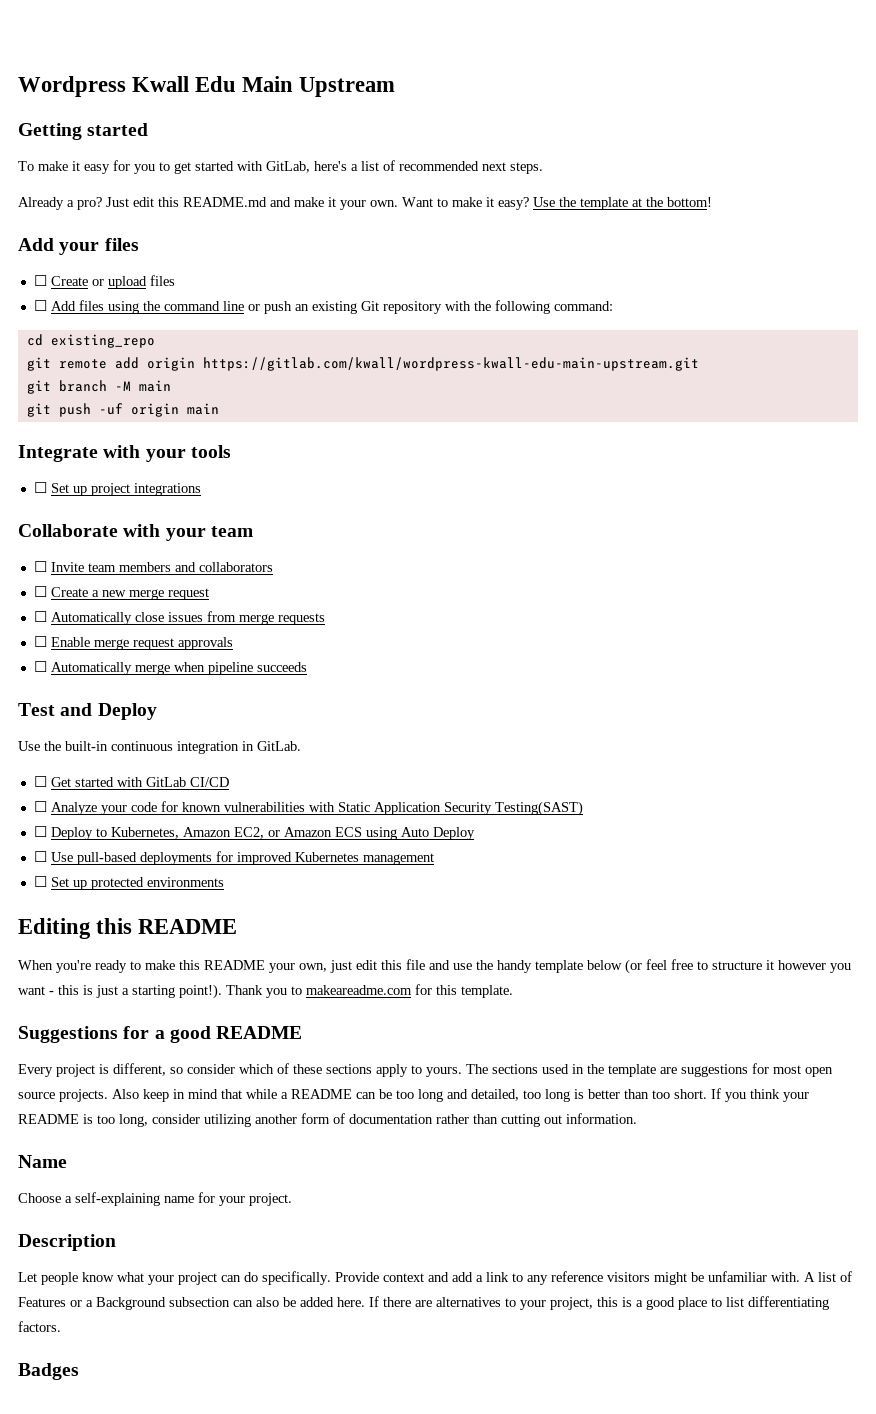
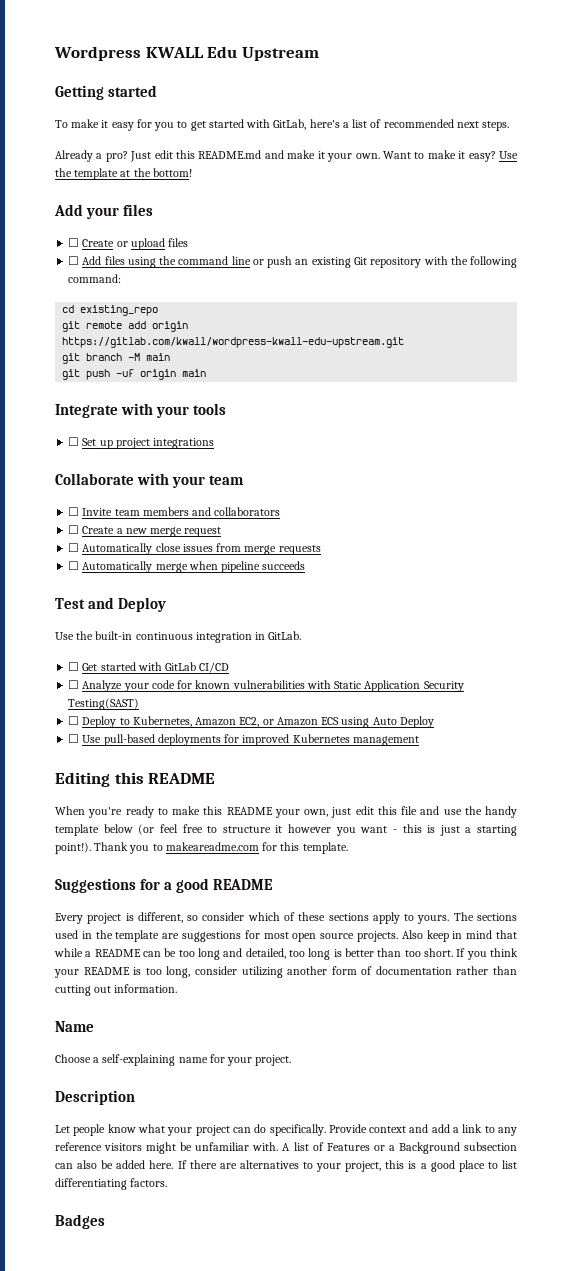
[132,76,294,92] Kwall Edu Main -> [145,46,238,58] KWALL Edu
[202,357,699,371] https://gitlab.com/kwall/wordpress-kwall-edu-main-upstream.git -> [62,337,405,348] https://gitlab.com/kwall/wordpress-kwall-edu-upstream.git
[33,636,233,650] // ☐ Enable merge request approvals -> (321, 550) none
[33,876,224,890] // ☐ Set up protected environments -> (419, 741) none

